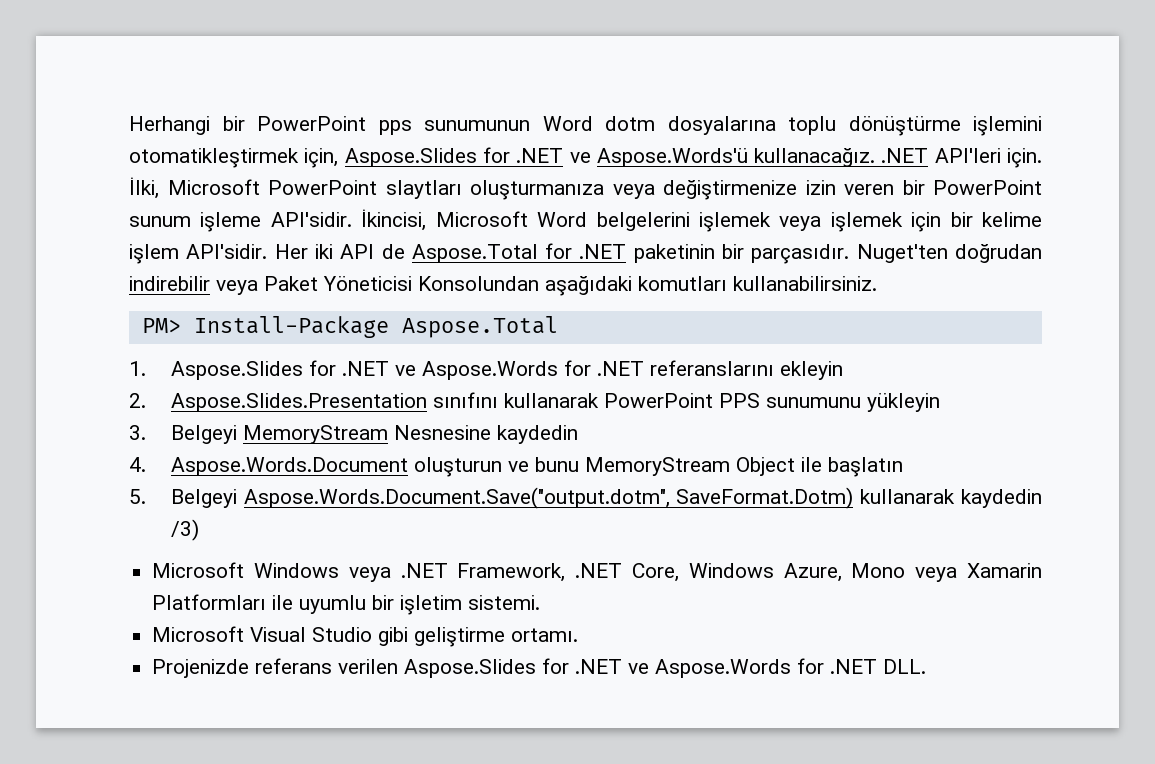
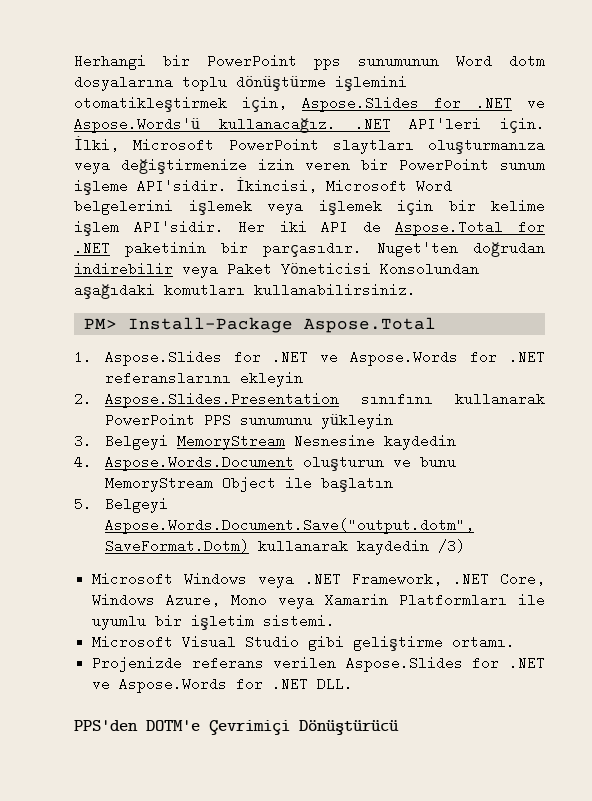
(927, 666) none -> [74,720,399,735] // PPS'den DOTM'e Çevrimiçi Dönüştürücü

